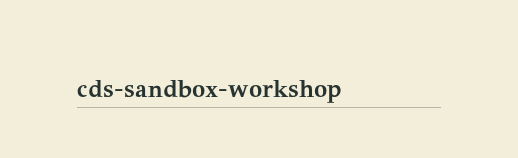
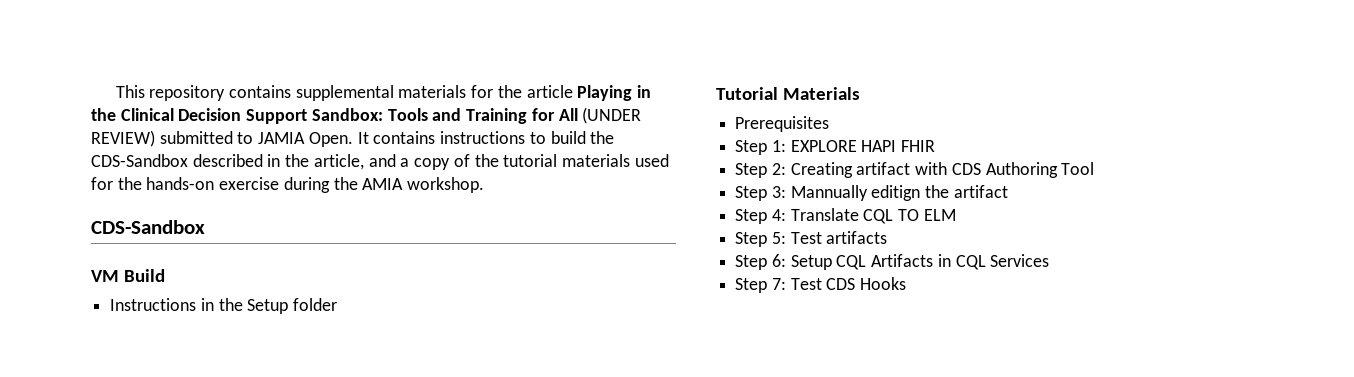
[77,80,342,103] cds-sandbox-workshop -> [115,85,652,101] [91,107,642,124] [91,130,615,147] [91,154,669,170] [91,177,485,193] [91,220,205,234] [91,269,166,282] [110,298,338,314] [716,87,861,100] [735,116,830,132] [735,140,936,155] [735,162,1095,178] [735,185,1008,201] [735,208,956,224] [735,231,888,247] [735,254,1050,270] [735,277,907,293] This repository contains supplemental materials for the article Playing in the Clinical Decision Support Sandbox: Tools and Training for All (UNDER REVIEW) submitted to JAMIA Open. It contains instructions to build the CDS-Sandbox described in the article, and a copy of the tutorial materials used for the hands-on exercise during the AMIA workshop. // CDS-Sandbox // VM Build // Instructions in the Setup folder // Tutorial Materials // Prerequisites // Step 1: EXPLORE HAPI FHIR // Step 2: Creating artifact with CDS Authoring Tool // Step 3: Mannually editign the artifact // Step 4: Translate CQL TO ELM // Step 5: Test artifacts // Step 6: Setup CQL Artifacts in CQL Services // Step 7: Test CDS Hooks

